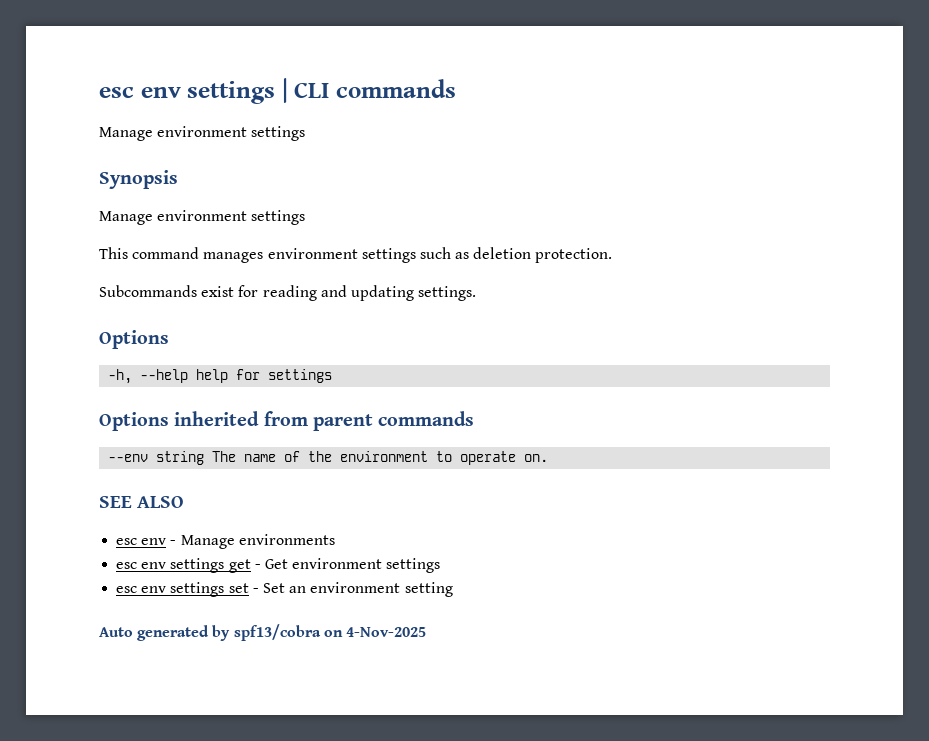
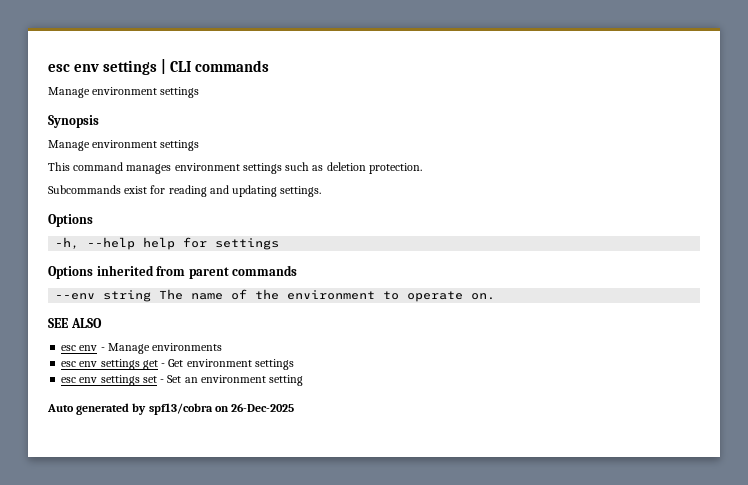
[345,627,426,637] 4-Nov-2025 -> [231,403,295,412] 26-Dec-2025

